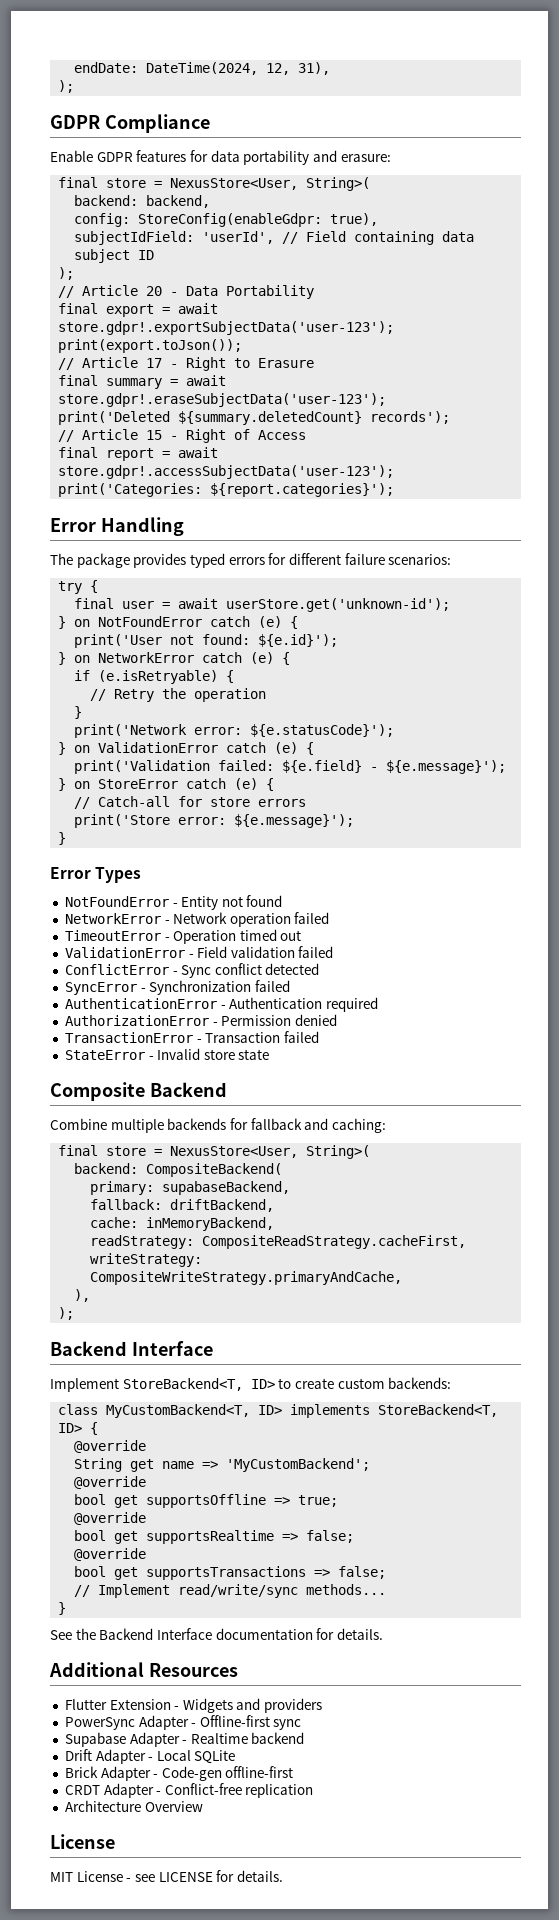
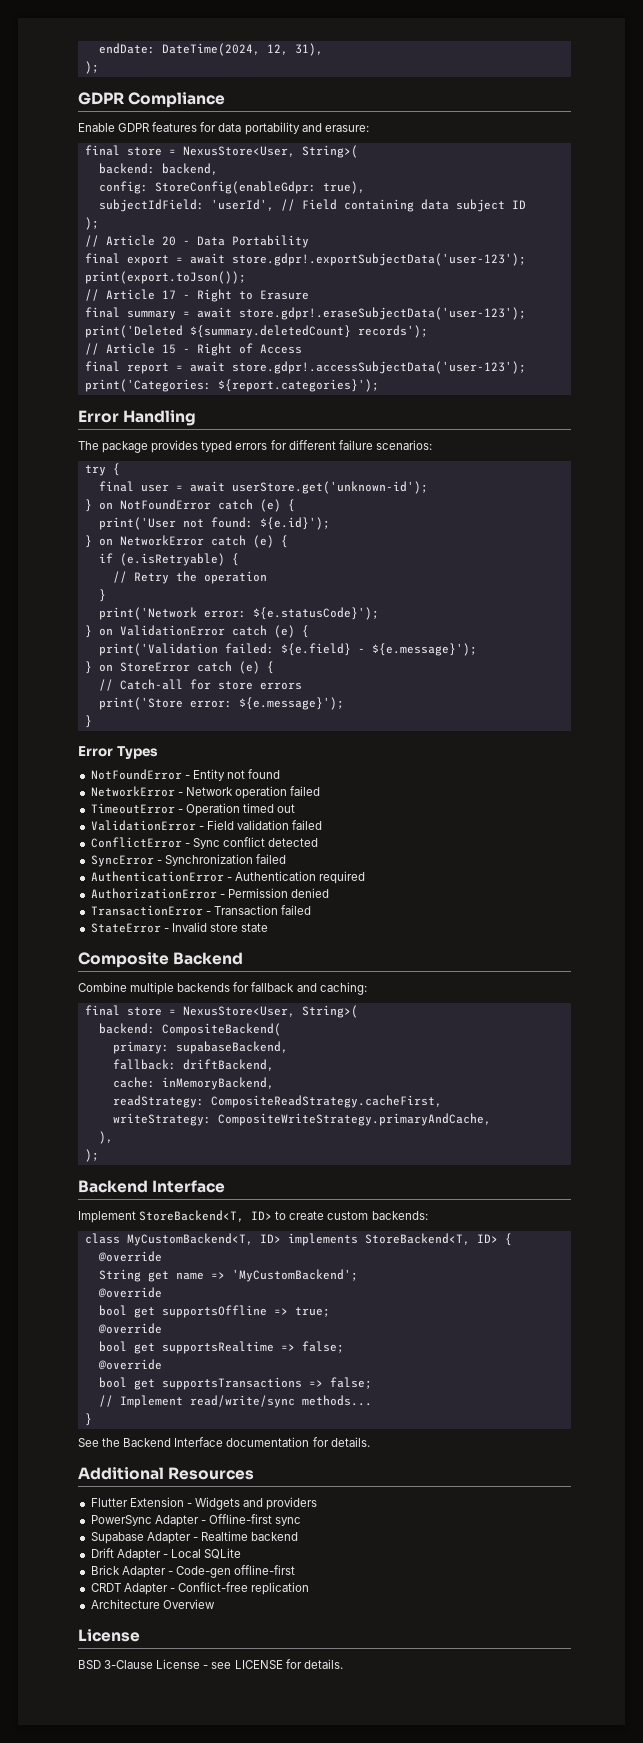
[50,1872,73,1882] MIT -> [78,1660,154,1669] BSD 3-Clause

